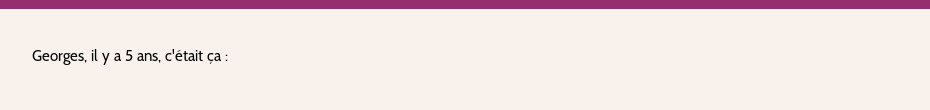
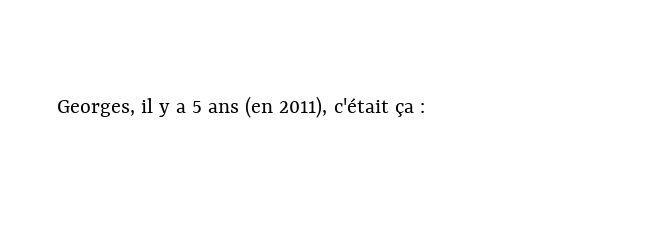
[137,53,162,63] ans, -> [208,96,328,118] ans (en 2011),

